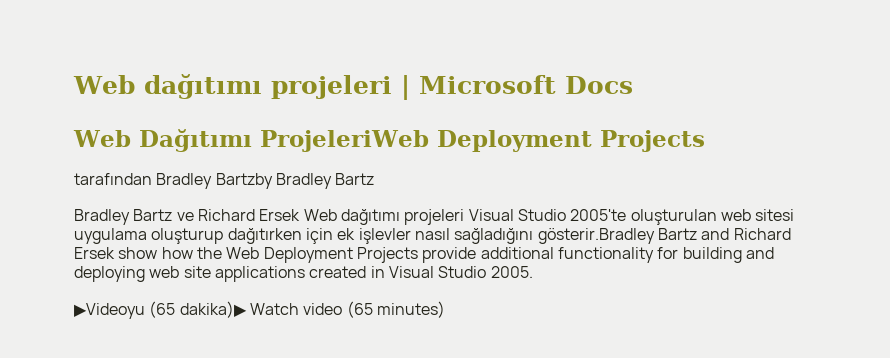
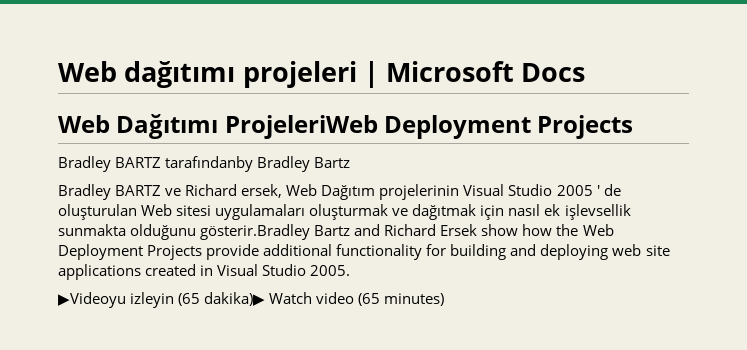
[74,173,273,189] tarafından Bradley Bartzby -> [58,156,254,172] Bradley BARTZ tarafındanby
[133,209,173,221] Bartz -> [115,185,162,196] BARTZ
[259,209,795,225] [74,228,534,244] Ersek Web dağıtımı projeleri Visual Studio 2005'te oluşturulan web sitesi uygulama oluşturup dağıtırken için ek işlevler nasıl sağladığını -> [241,184,621,200] [58,204,631,220] [58,224,197,240] ersek, Web Dağıtım projelerinin Visual Studio 2005 ' de oluşturulan Web sitesi uygulamaları oluşturmak ve dağıtmak için nasıl ek işlevsellik sunmakta olduğunu
(145, 311) none -> [130,292,175,308] izleyin

